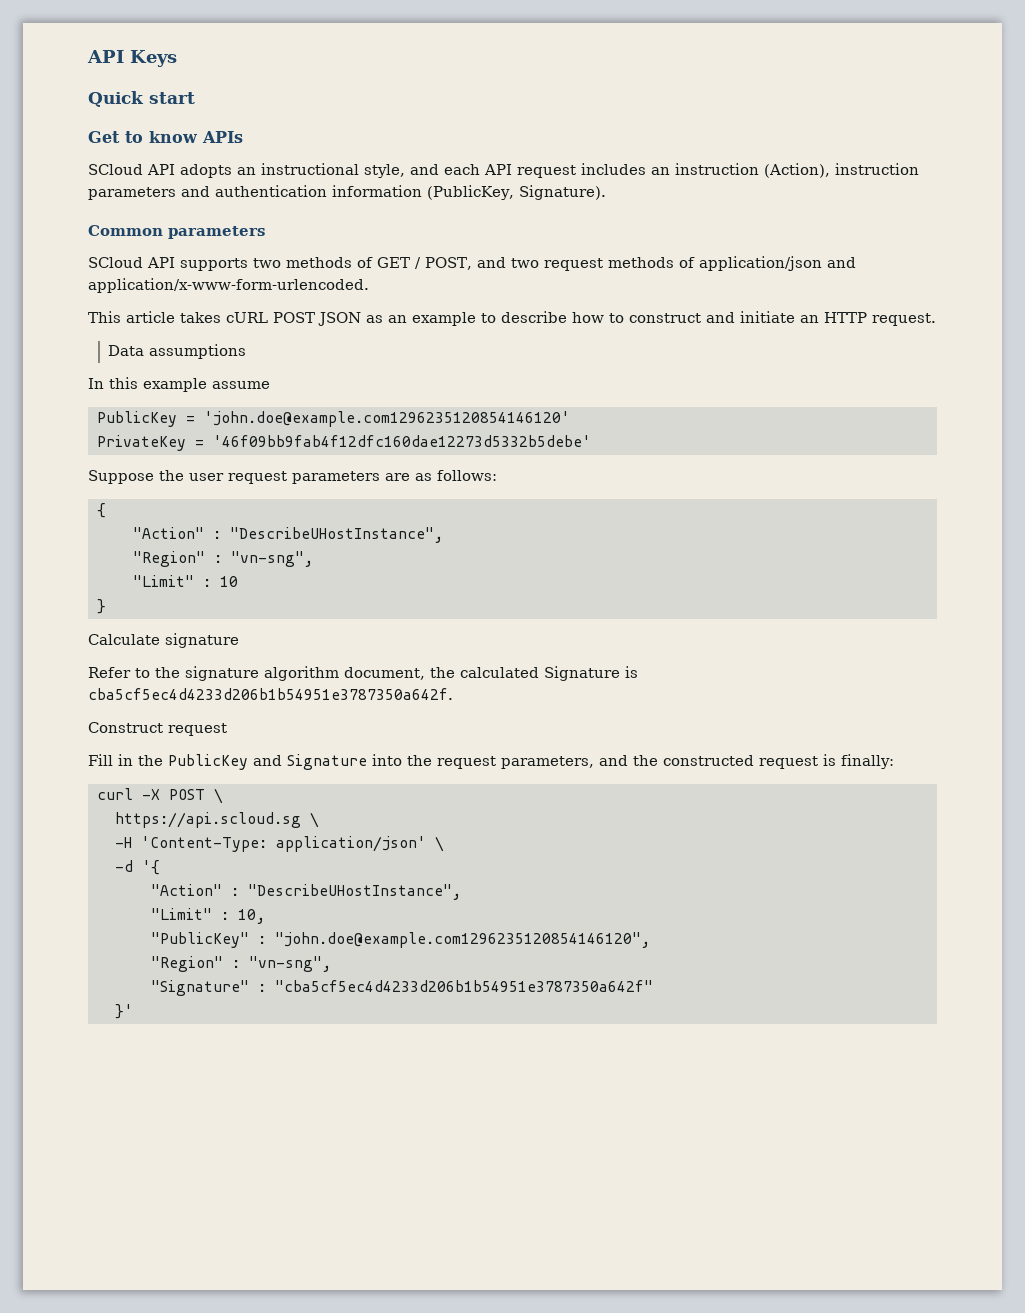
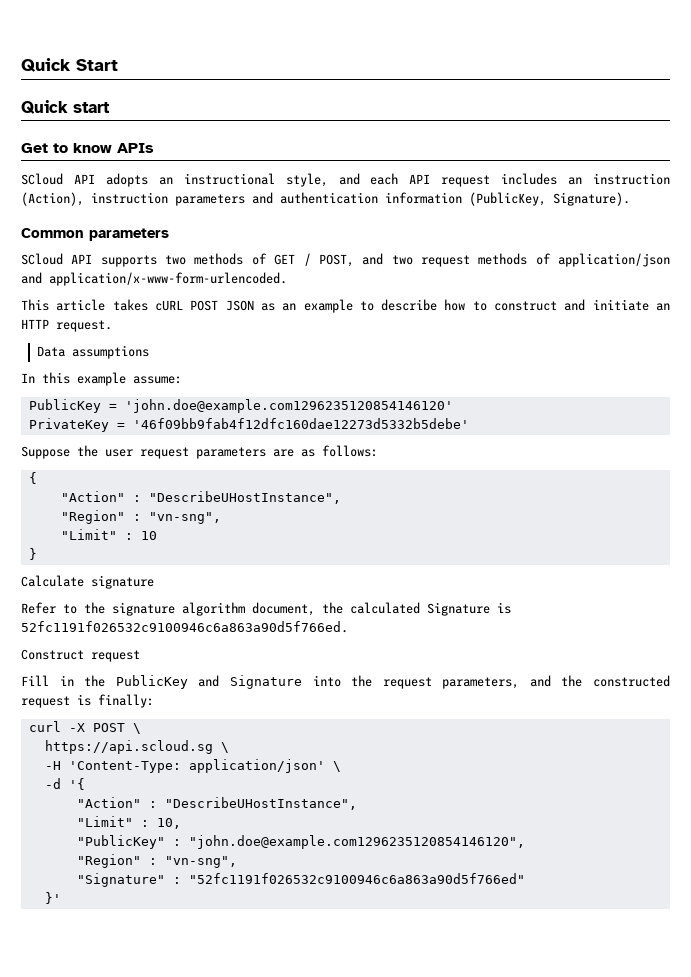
[87,50,177,67] API Keys -> [21,58,118,72] Quick Start
[212,381,270,389] assume -> [133,376,182,384] assume:
[88,688,453,700] cba5cf5ec4d4233d206b1b54951e3787350a642f. -> [21,621,348,633] 52fc1191f026532c9100946c6a863a90d5f766ed.
[274,980,653,992] "cba5cf5ec4d4233d206b1b54951e3787350a642f" -> [188,873,525,884] "52fc1191f026532c9100946c6a863a90d5f766ed"

